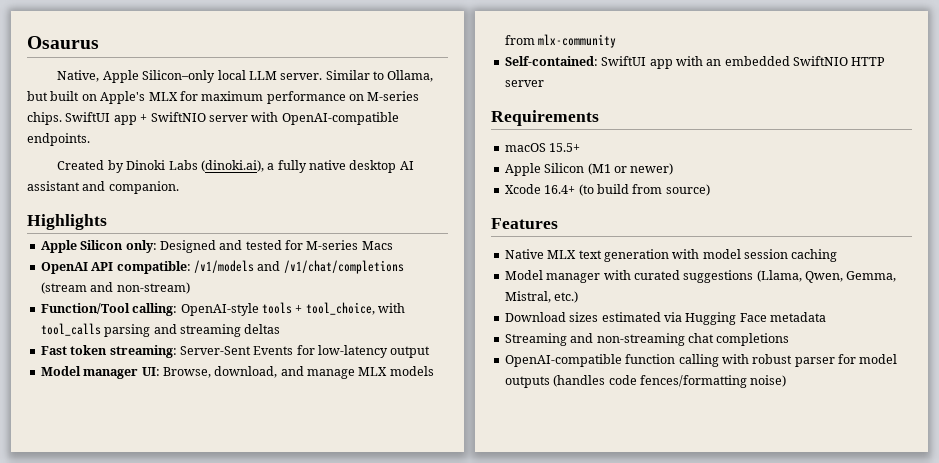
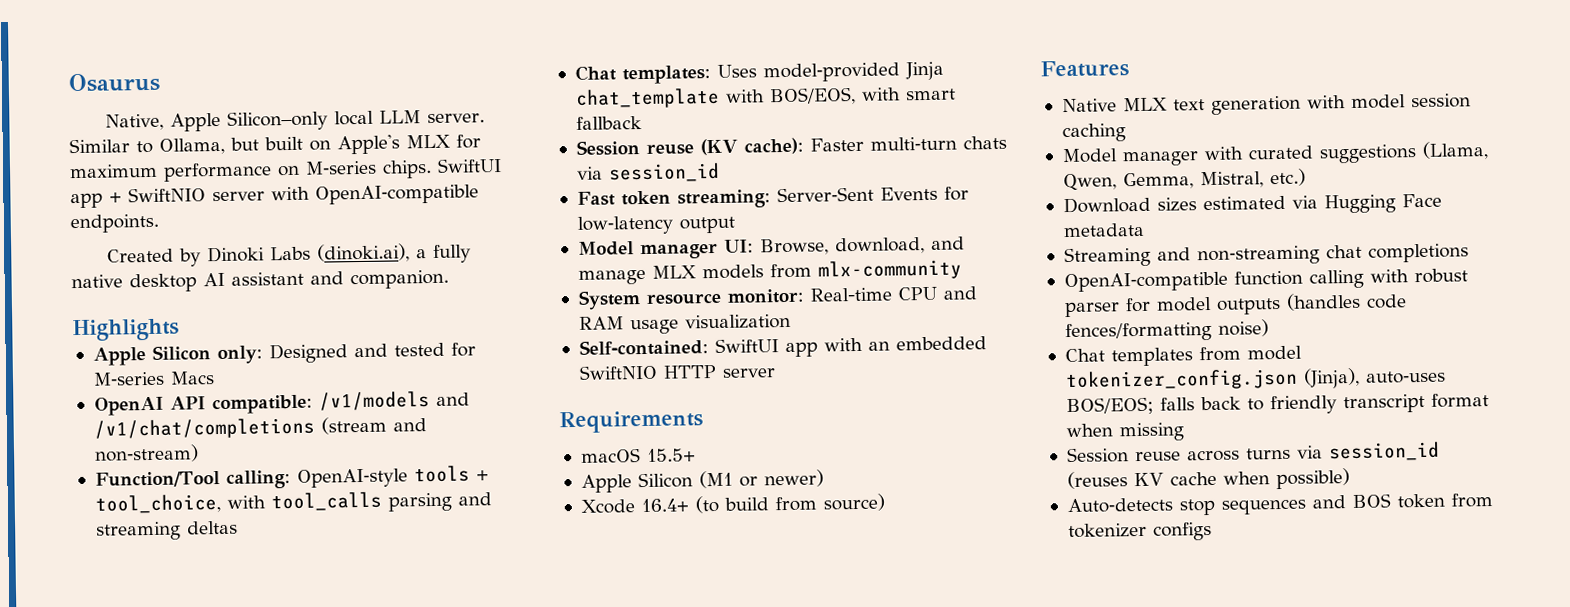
(281, 329) none -> [574,61,944,85] [574,86,956,109] [575,116,642,130] [575,135,1007,156] [576,162,720,183] // Chat templates: Uses model‑provided Jinja chat_template with BOS/EOS, with smart fallback // Session reuse (KV cache): Faster multi‑turn chats via session_id
(617, 41) none -> [577,286,977,310] [578,313,791,335] // System resource monitor: Real-time CPU and RAM usage visualization
(787, 381) none -> [1064,345,1302,367] [1064,367,1446,392] [1065,393,1489,416] [1065,422,1184,442] [1066,441,1440,464] [1066,468,1350,490] [1066,493,1493,516] [1067,521,1212,541] // Chat templates from model tokenizer_config.json (Jinja), auto‑uses BOS/EOS; falls back to friendly transcript format when missing // Session reuse across turns via session_id (reuses KV cache when possible) // Auto‑detects stop sequences and BOS token from tokenizer configs

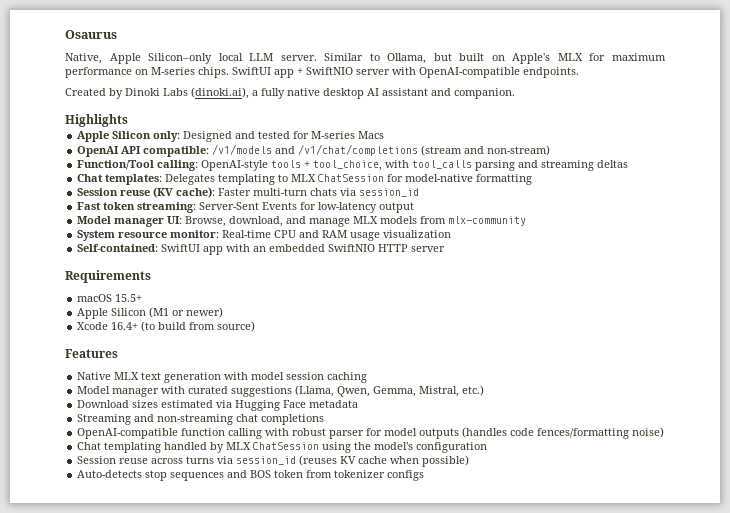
[716,61,944,83] [574,86,956,109] [575,116,642,130] Uses model‑provided Jinja chat_template with BOS/EOS, with smart fallback -> [165,174,533,185] Delegates templating to MLX ChatSession for model‑native formatting
[1110,345,1302,367] [1064,367,1446,392] [1065,393,1489,416] [1065,422,1184,442] templates from model tokenizer_config.json (Jinja), auto‑uses BOS/EOS; falls back to friendly transcript format when missing -> [104,442,488,453] templating handled by MLX ChatSession using the model's configuration

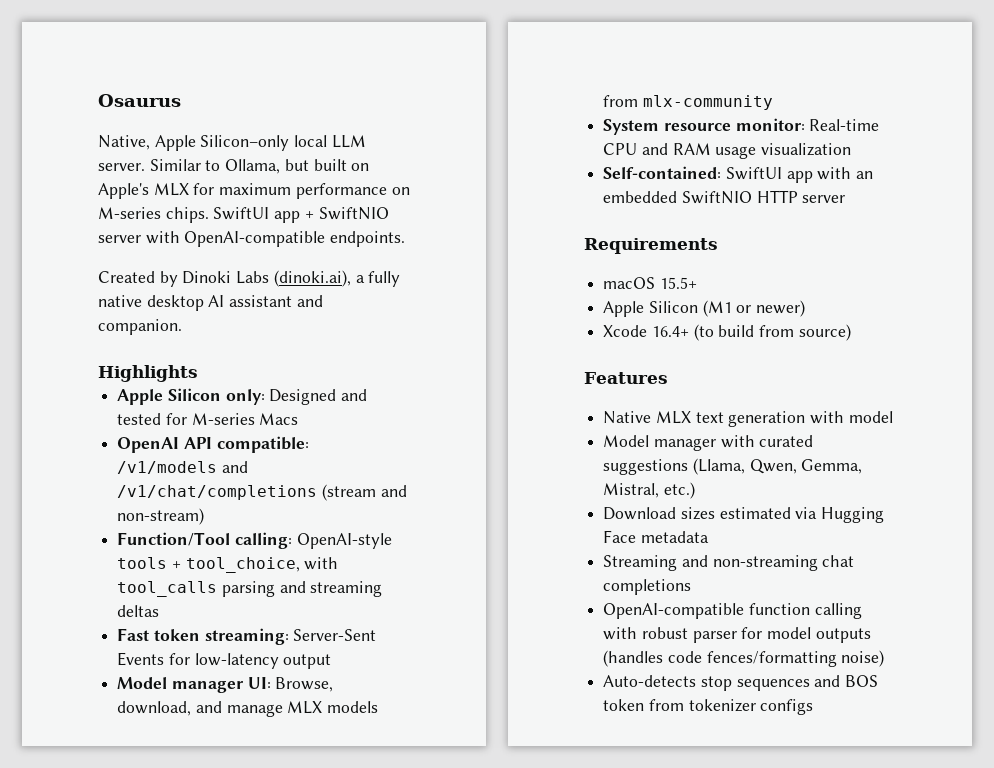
[77,174,533,185] [77,187,420,198] // Chat templates: Delegates templating to MLX ChatSession for model‑native formatting // Session reuse (KV cache): Faster multi‑turn chats via session_id -> (160, 611) none
[286,372,368,383] session caching -> (893, 417) none
[77,442,488,453] [77,455,470,467] // Chat templating handled by MLX ChatSession using the model's configuration // Session reuse across turns via session_id (reuses KV cache when possible) -> (885, 658) none

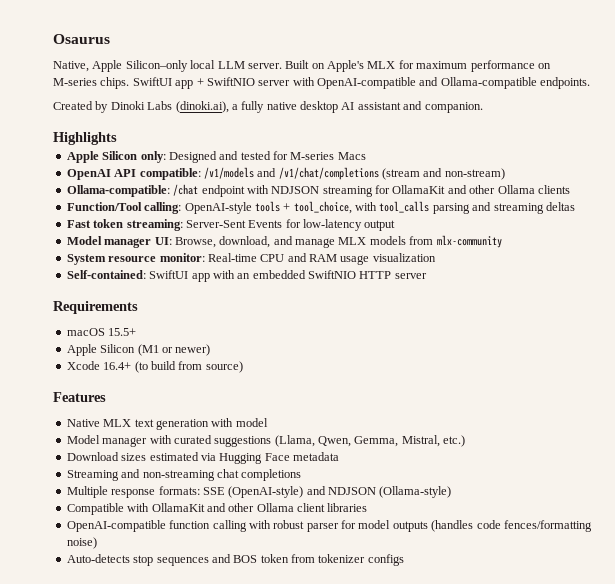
[149,159,347,174] Similar to Ollama, but built -> [285,60,310,69] Built
(326, 239) none -> [419,77,537,89] and Ollama‑compatible
(205, 516) none -> [66,184,570,197] // Ollama‑compatible: /chat endpoint with NDJSON streaming for OllamaKit and other Ollama clients
(692, 587) none -> [66,486,452,498] [66,503,368,515] // Multiple response formats: SSE (OpenAI‑style) and NDJSON (Ollama‑style) // Compatible with OllamaKit and other Ollama client libraries

